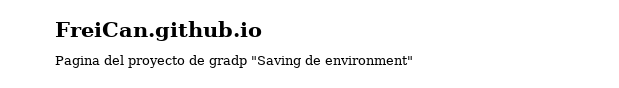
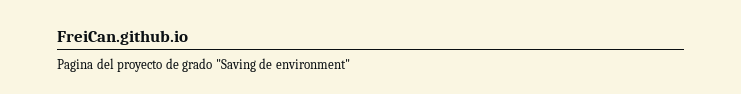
[209,55,247,68] gradp -> [182,58,213,72] grado

